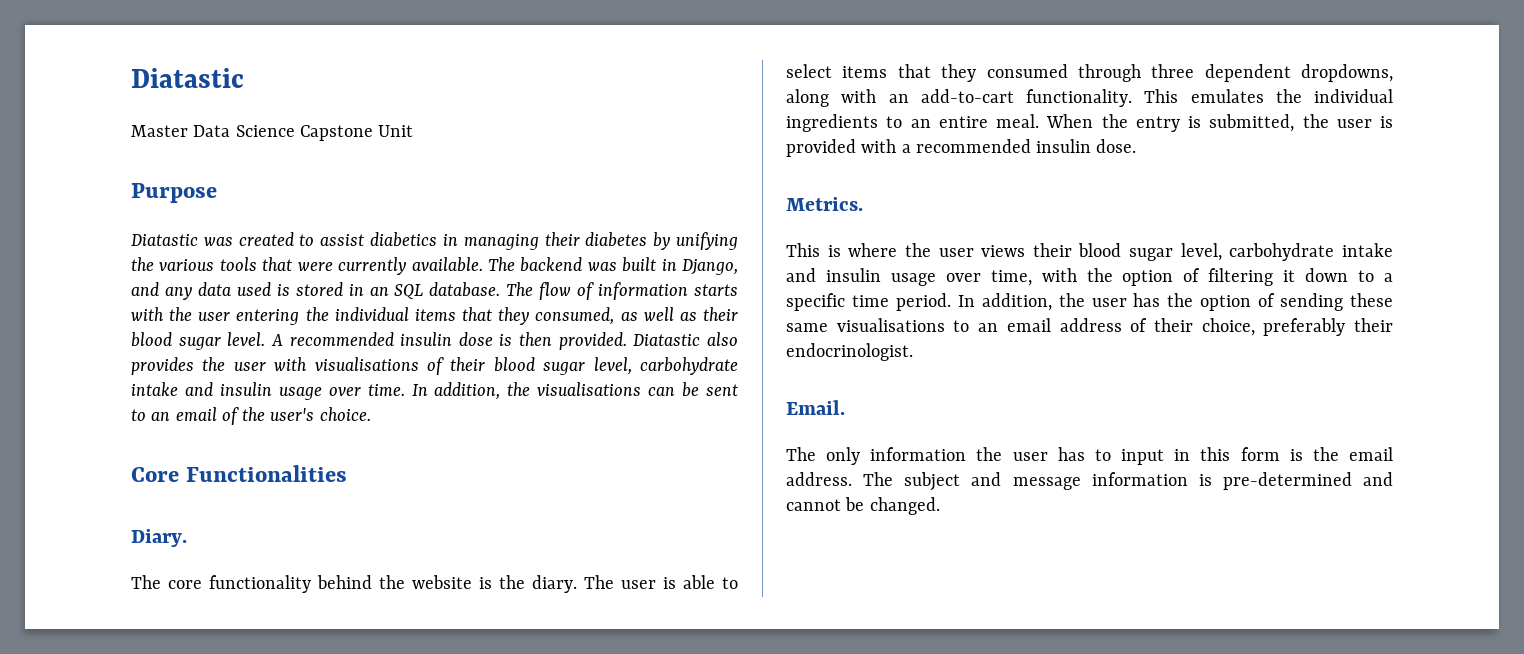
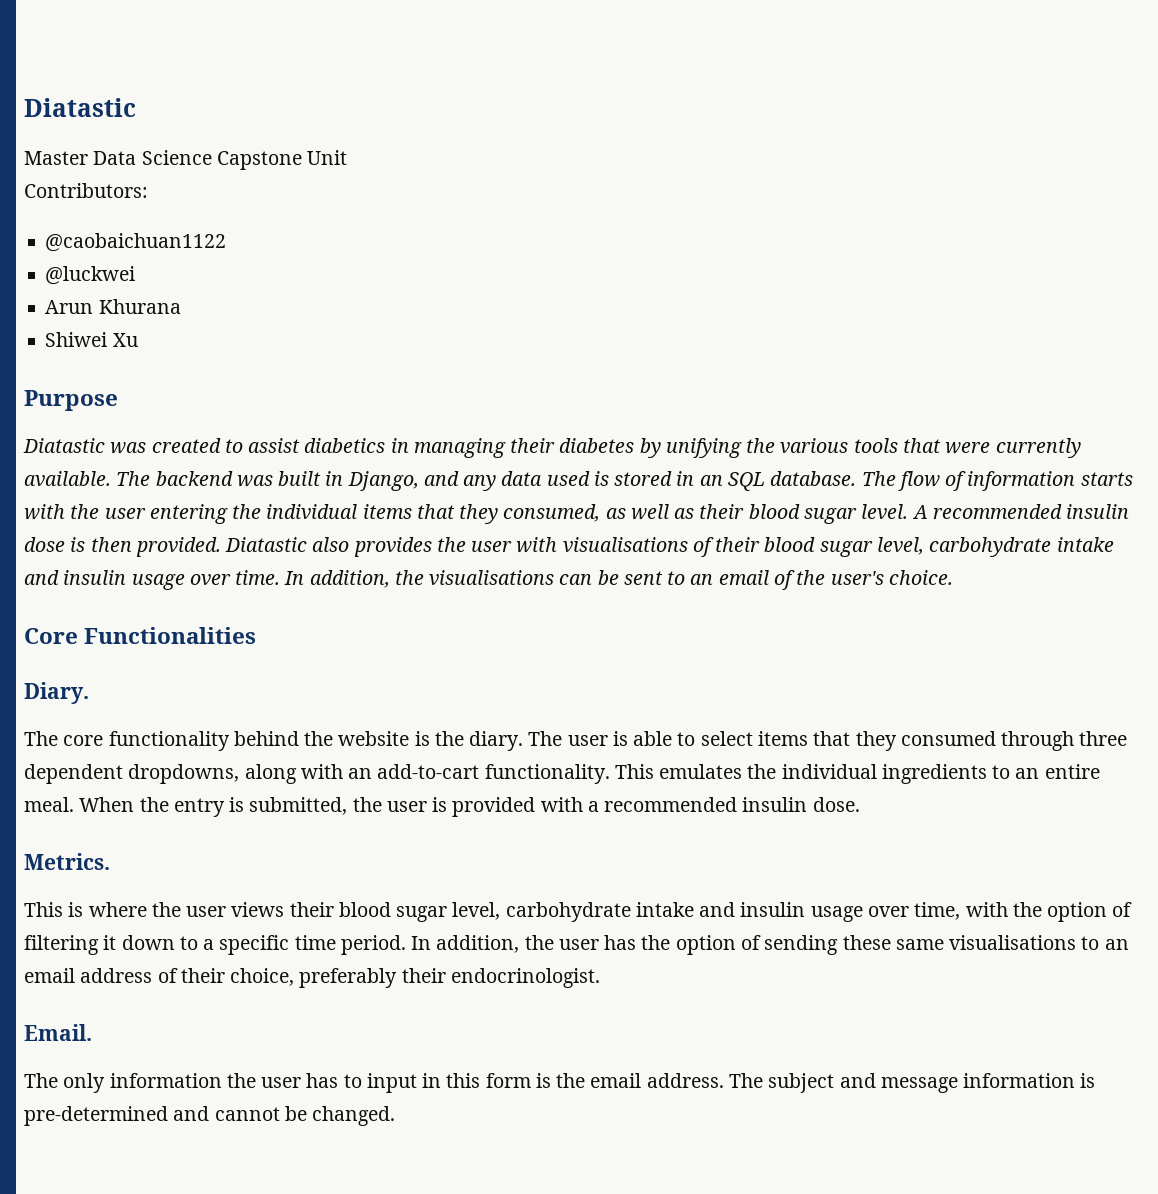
(414, 131) none -> [24,183,148,198] [45,233,227,252] [45,266,136,285] [45,299,181,314] [45,332,138,347] // Contributors: // @caobaichuan1122 // @luckwei // Arun Khurana // Shiwei Xu

